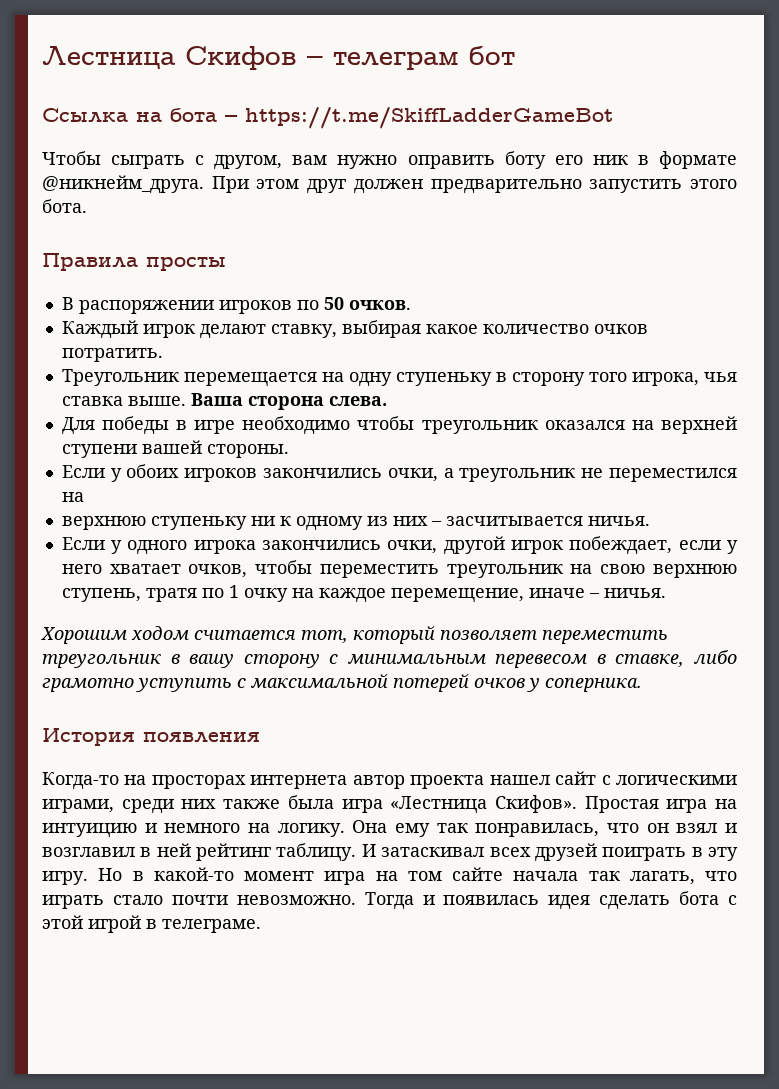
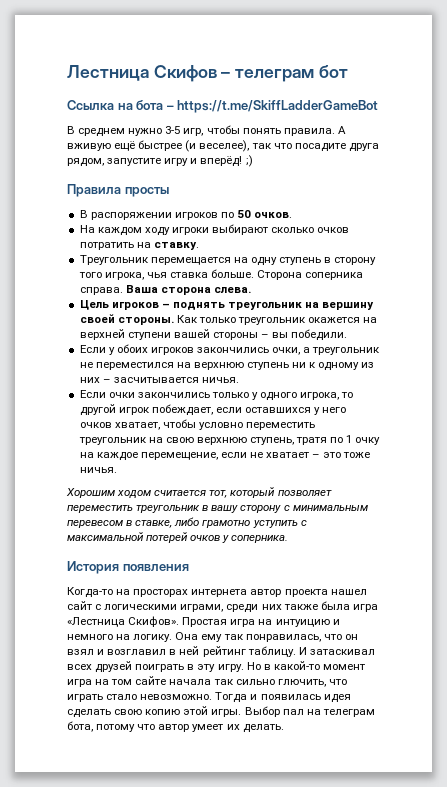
[42,151,737,170] [42,175,737,194] [42,199,87,213] Чтобы сыграть с другом, вам нужно оправить боту его ник в формате @никнейм_друга. При этом друг должен предварительно запустить этого бота. -> [67,125,346,137] [67,140,379,152] [67,155,253,167] В среднем нужно 3-5 игр, чтобы понять правила. А вживую ещё быстрее (и веселее), так что посадите друга рядом, запустите игру и вперёд! ;)
[61,320,648,339] [61,348,163,362] Каждый игрок делают ставку, выбирая какое количество очков потратить. -> [79,224,350,236] [79,242,199,250] На каждом ходу игроки выбирают сколько очков потратить на ставку.
[395,372,492,386] ступеньку -> [279,257,322,265] ступень
[127,396,186,406] выше. -> [211,269,364,280] [79,287,123,295] больше. Сторона соперника справа.
[61,416,737,435] [61,440,289,458] Для победы в игре необходимо чтобы треугольник оказался на верхней ступени вашей стороны. -> [79,300,375,310] [79,314,378,325] [79,329,348,341] Цель игроков – поднять треугольник на вершину своей стороны. Как только треугольник окажется на верхней ступени вашей стороны – вы победили.
[61,516,247,530] // верхнюю ступеньку -> [193,362,290,370] верхнюю ступень
[111,540,438,555] у одного игрока закончились очки, -> [108,392,354,401] очки закончились только у одного игрока, то
(721, 545) none -> [245,407,312,413] оставшихся
[109,560,313,578] хватает очков, чтобы -> [79,419,243,430] очков хватает, чтобы условно
[528,588,600,598] иначе – -> [220,452,371,458] если не хватает – это тоже
[629,871,695,885] лагать, -> [235,679,326,687] сильно глючить,
[171,895,228,905] почти -> (138, 697) none
[679,891,737,905] [42,915,261,933] бота с этой игрой в телеграме. -> [114,706,375,717] [67,721,284,733] свою копию этой игры. Выбор пал на телеграм бота, потому что автор умеет их делать.

